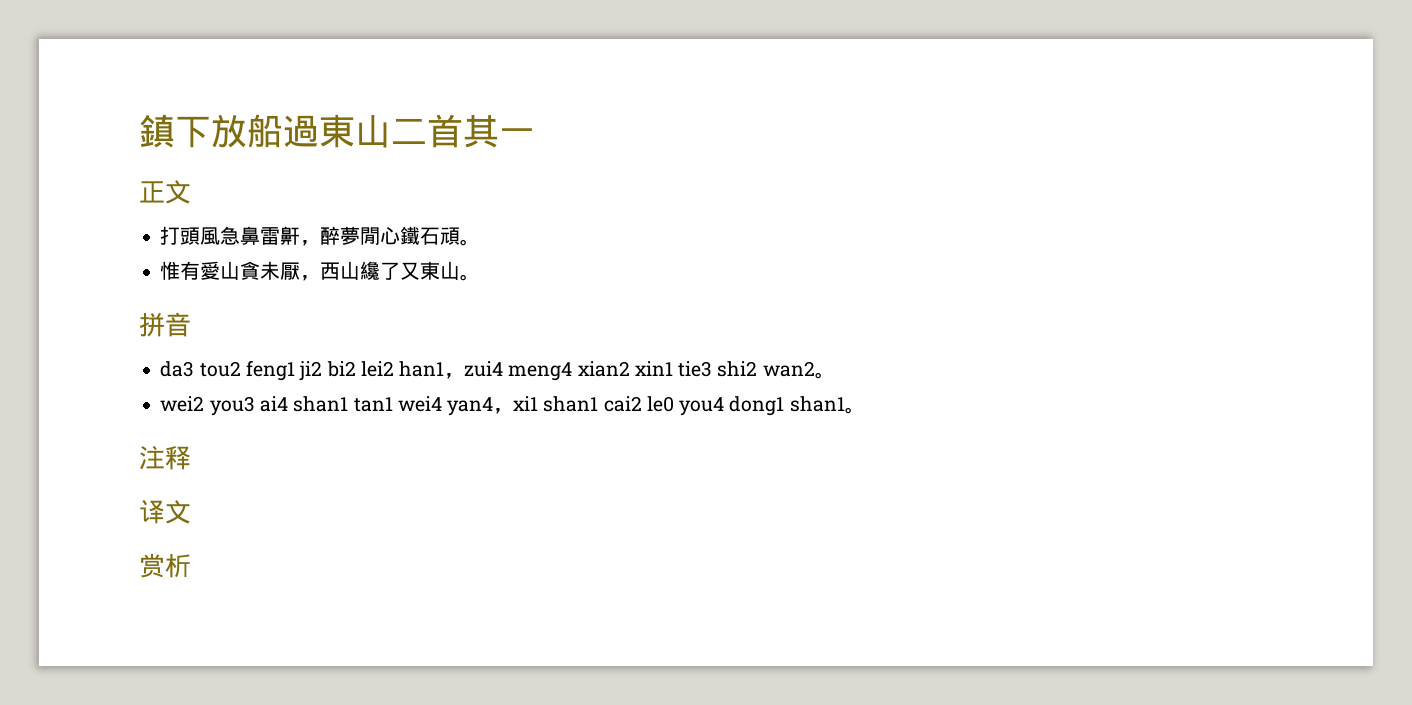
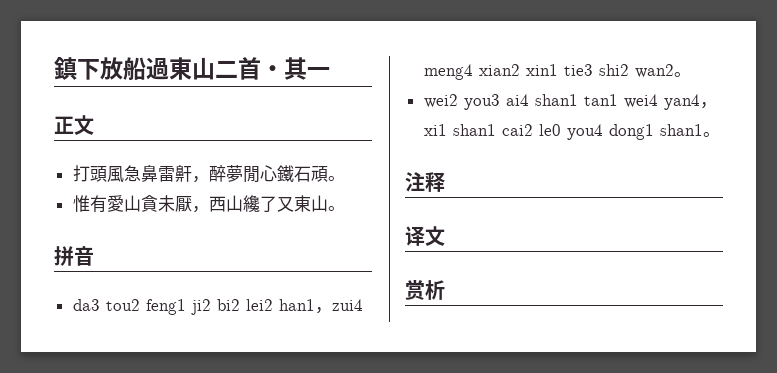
(463, 131) none -> [261,65,284,77] ・

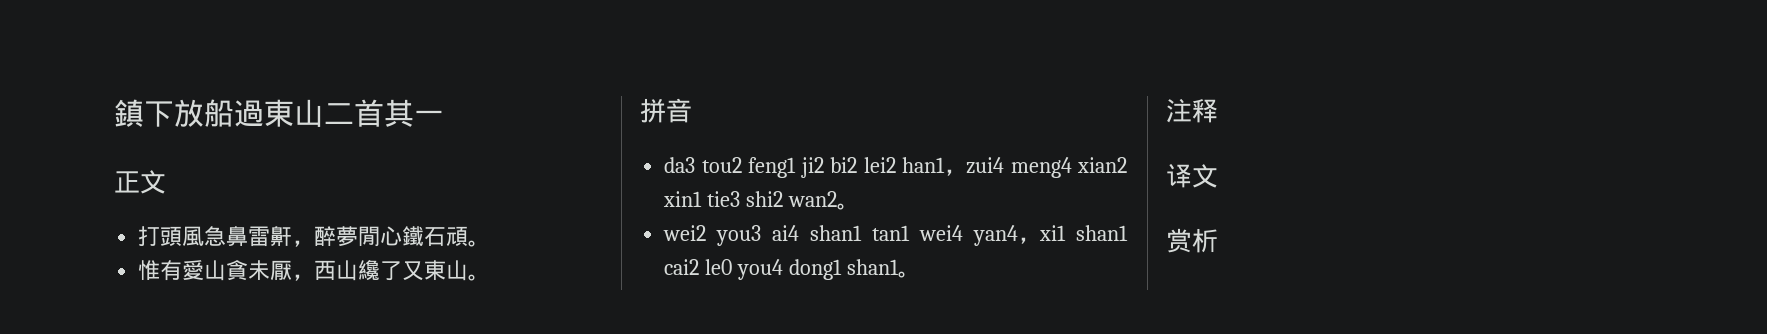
[261,65,284,77] ・ -> (384, 113) none

